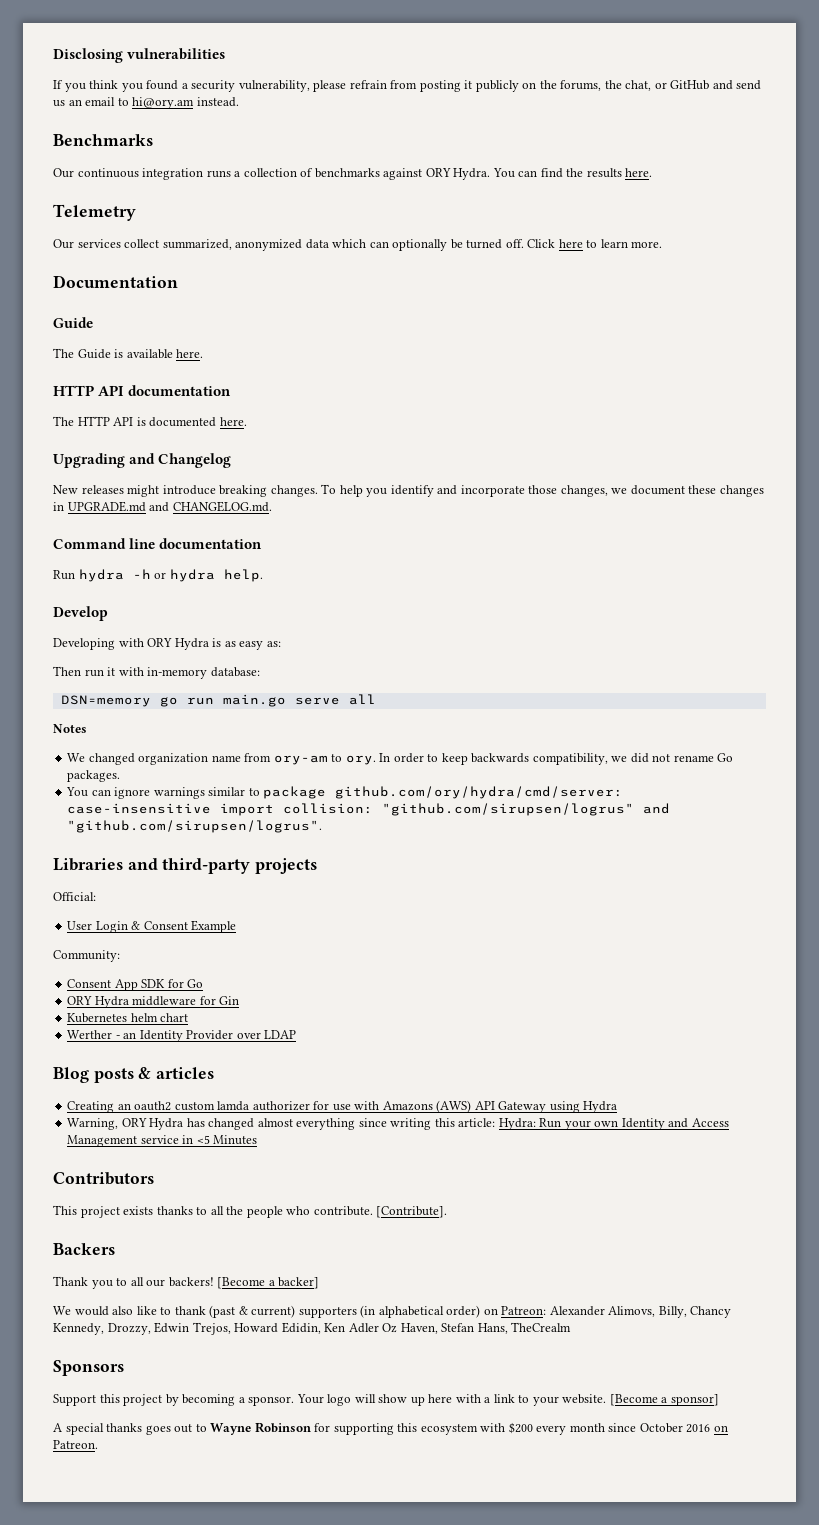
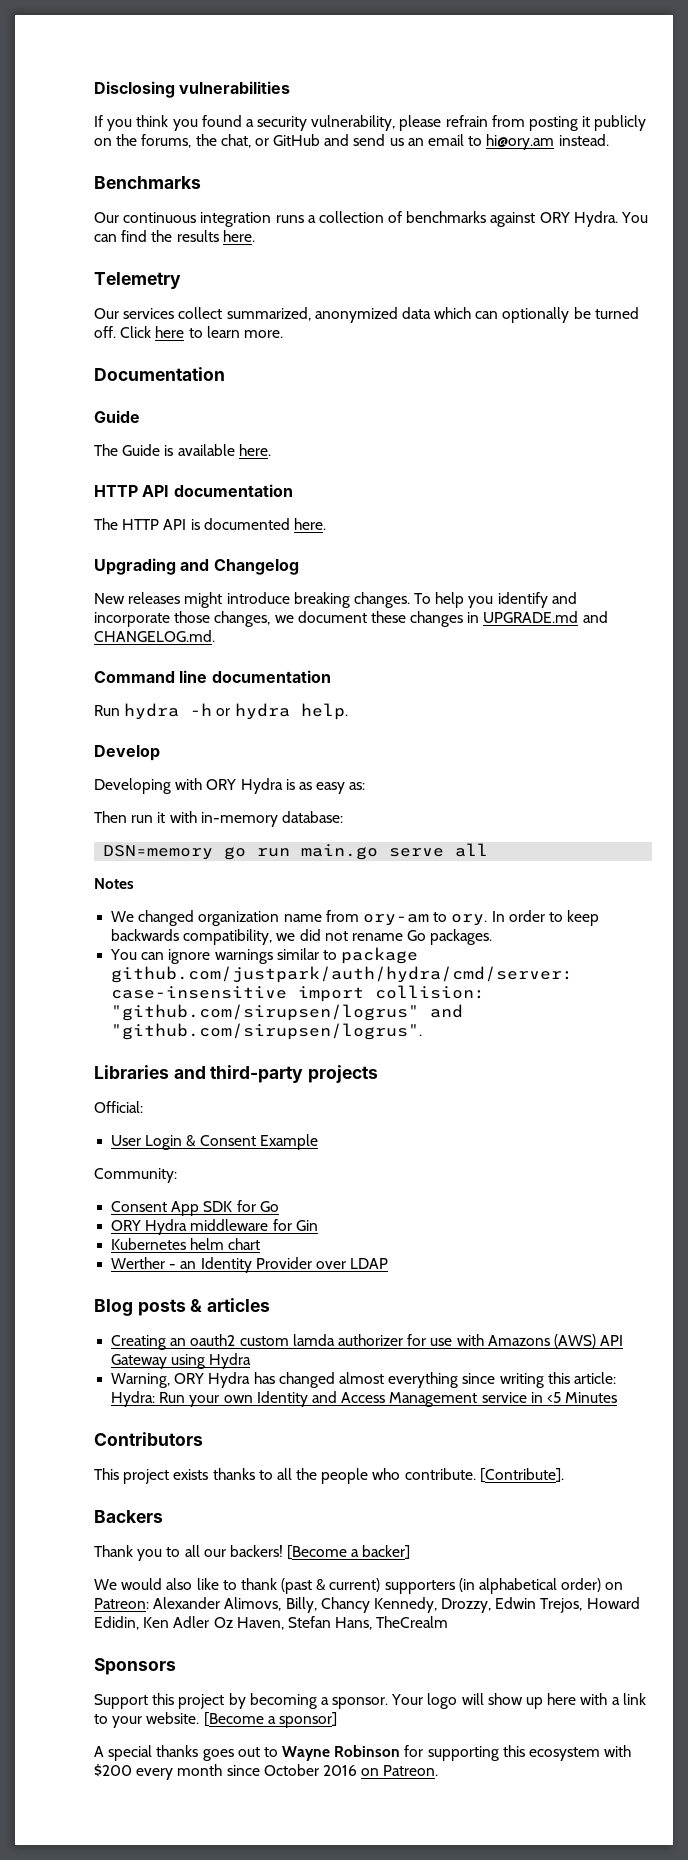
[335,786,624,799] github.com/ory/hydra/cmd/server: -> [111,966,574,983] github.com/justpark/auth/hydra/cmd/server:

